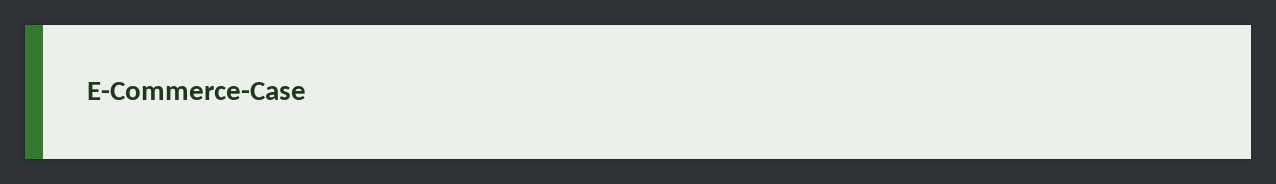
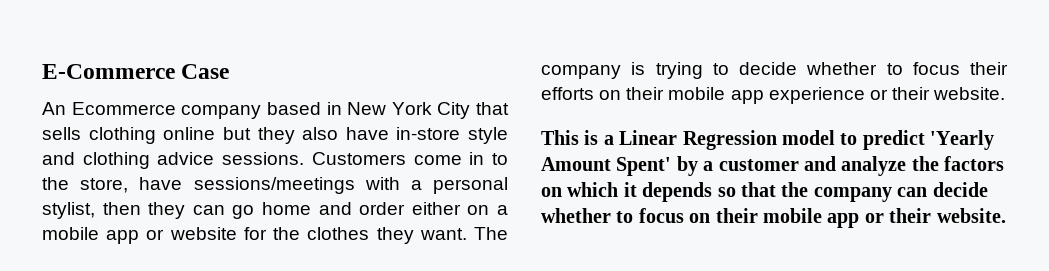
[87,82,306,100] E-Commerce-Case -> [42,64,230,79] [42,102,509,119] [42,127,508,144] [42,152,509,169] [42,177,509,194] [42,202,509,219] [42,227,509,244] [541,62,1008,79] [541,87,1006,104] [541,130,995,150] [541,156,1005,176] [541,182,988,202] [541,208,1006,228] E-Commerce Case // An Ecommerce company based in New York City that sells clothing online but they also have in-store style and clothing advice sessions. Customers come in to the store, have sessions/meetings with a personal stylist, then they can go home and order either on a mobile app or website for the clothes they want. The company is trying to decide whether to focus their efforts on their mobile app experience or their website. // This is a Linear Regression model to predict 'Yearly Amount Spent' by a customer and analyze the factors on which it depends so that the company can decide whether to focus on their mobile app or their website.

